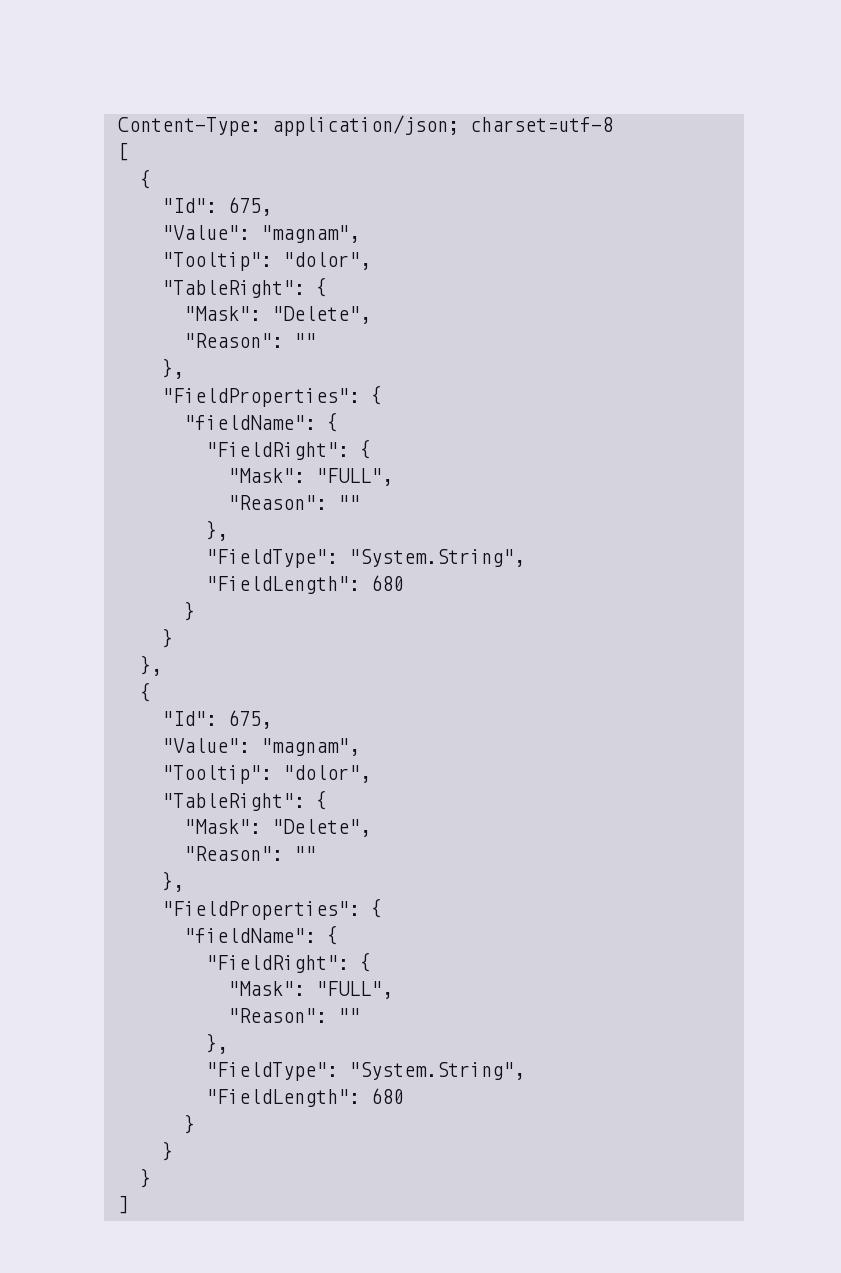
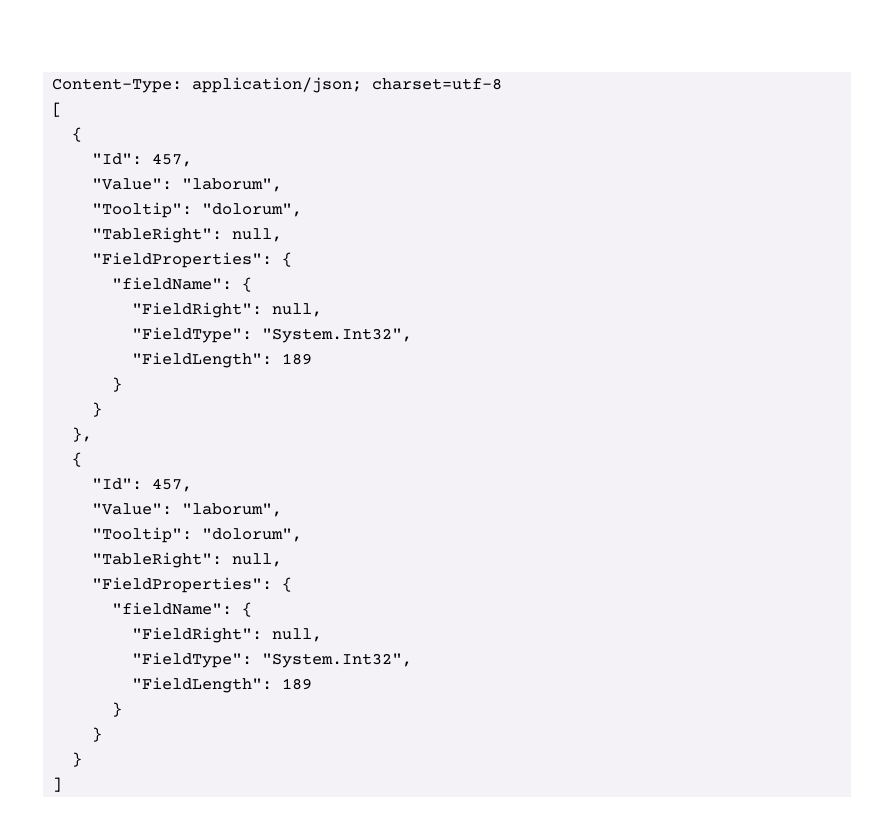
[227,197,272,216] [161,225,360,243] [161,252,371,271] [161,277,327,298] [183,306,371,324] [183,333,316,348] [161,358,184,379] [161,385,382,407] [183,412,338,432] [205,439,371,460] [227,468,393,486] [227,495,360,510] [205,520,228,541] [205,549,525,568] [205,575,404,594] 675, // "Value": "magnam", // "Tooltip": "dolor", // "TableRight": { // "Mask": "Delete", // "Reason": "" // }, // "FieldProperties": { // "fieldName": { // "FieldRight": { // "Mask": "FULL", // "Reason": "" // }, // "FieldType": "System.String", // "FieldLength": 680 -> [151,153,192,167] [91,178,282,192] [91,202,302,218] [91,227,282,243] [91,252,292,268] [111,277,252,292] [131,302,322,318] [131,327,412,343] [131,352,312,368] 457, // "Value": "laborum", // "Tooltip": "dolorum", // "TableRight": null, // "FieldProperties": { // "fieldName": { // "FieldRight": null, // "FieldType": "System.Int32", // "FieldLength": 189
[227,710,272,729] [161,738,360,756] [161,765,371,784] [161,790,327,811] [183,819,371,837] [183,846,316,861] [161,871,184,892] [161,898,382,920] [183,925,338,945] [205,952,371,973] [227,981,393,999] [227,1008,360,1023] [205,1033,228,1054] [205,1062,525,1081] [205,1088,404,1107] 675, // "Value": "magnam", // "Tooltip": "dolor", // "TableRight": { // "Mask": "Delete", // "Reason": "" // }, // "FieldProperties": { // "fieldName": { // "FieldRight": { // "Mask": "FULL", // "Reason": "" // }, // "FieldType": "System.String", // "FieldLength": 680 -> [151,478,192,492] [91,503,282,517] [91,527,302,543] [91,552,282,568] [91,577,292,593] [111,602,252,617] [131,627,322,643] [131,652,412,668] [131,677,312,693] 457, // "Value": "laborum", // "Tooltip": "dolorum", // "TableRight": null, // "FieldProperties": { // "fieldName": { // "FieldRight": null, // "FieldType": "System.Int32", // "FieldLength": 189

